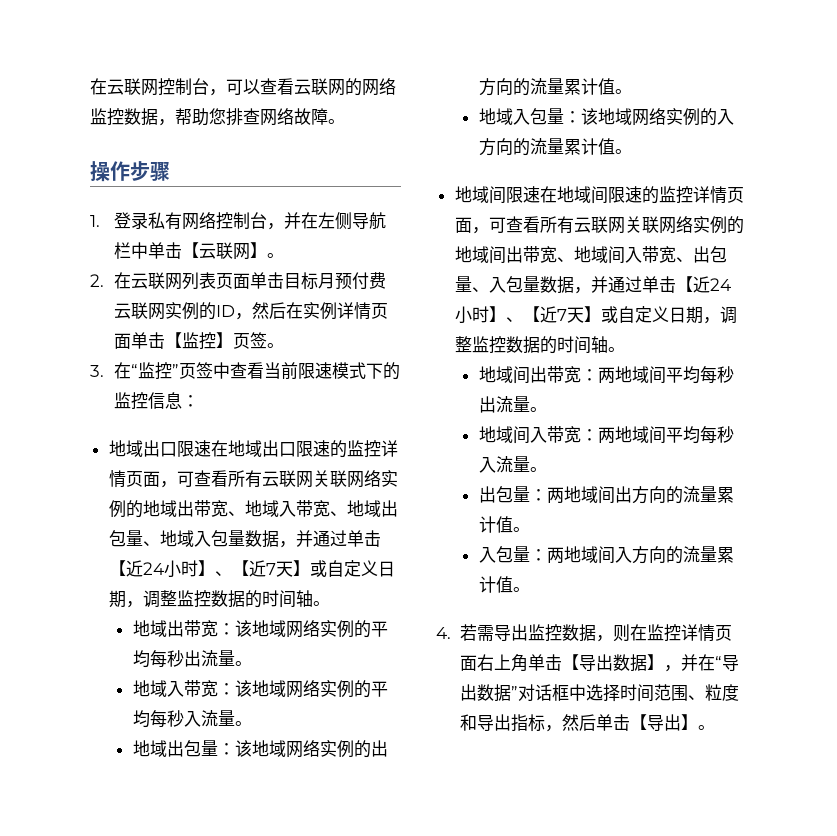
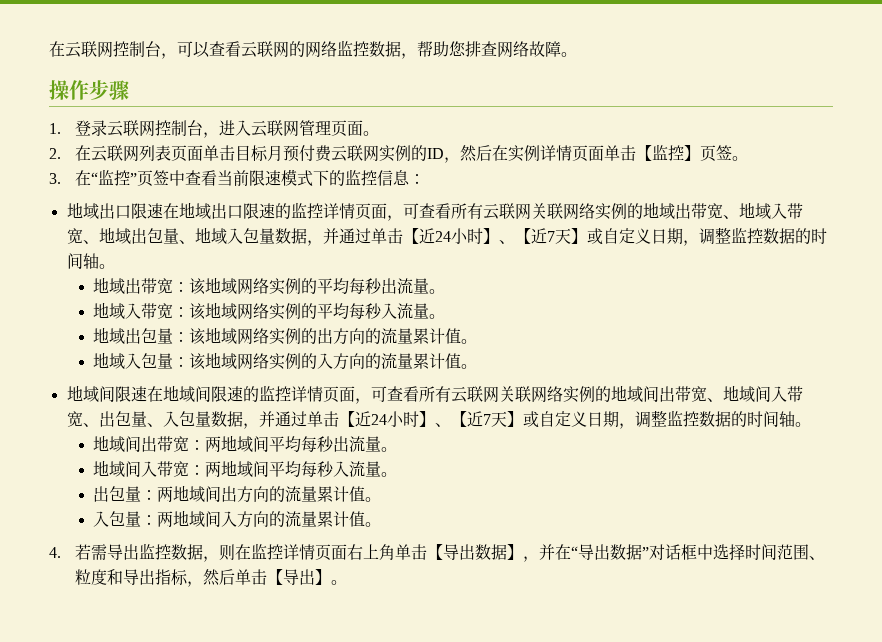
[147,212,386,230] [113,242,267,260] 私有网络控制台，并在左侧导航栏中单击【云联网】 -> [107,120,364,138] 云联网控制台，进入云联网管理页面

